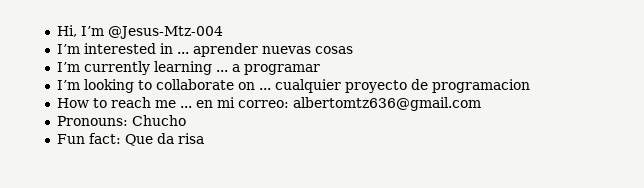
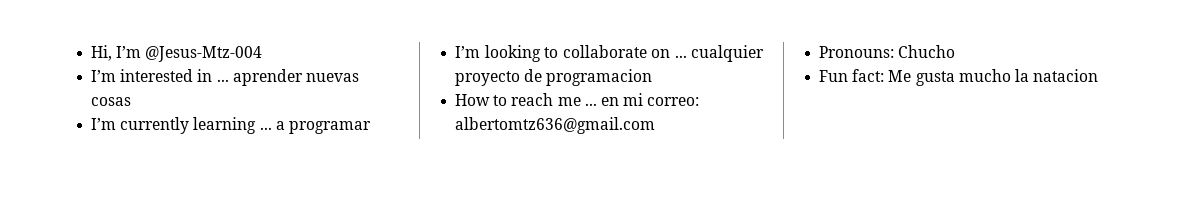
[124,133,204,146] Que da risa -> [888,69,1099,86] Me gusta mucho la natacion

